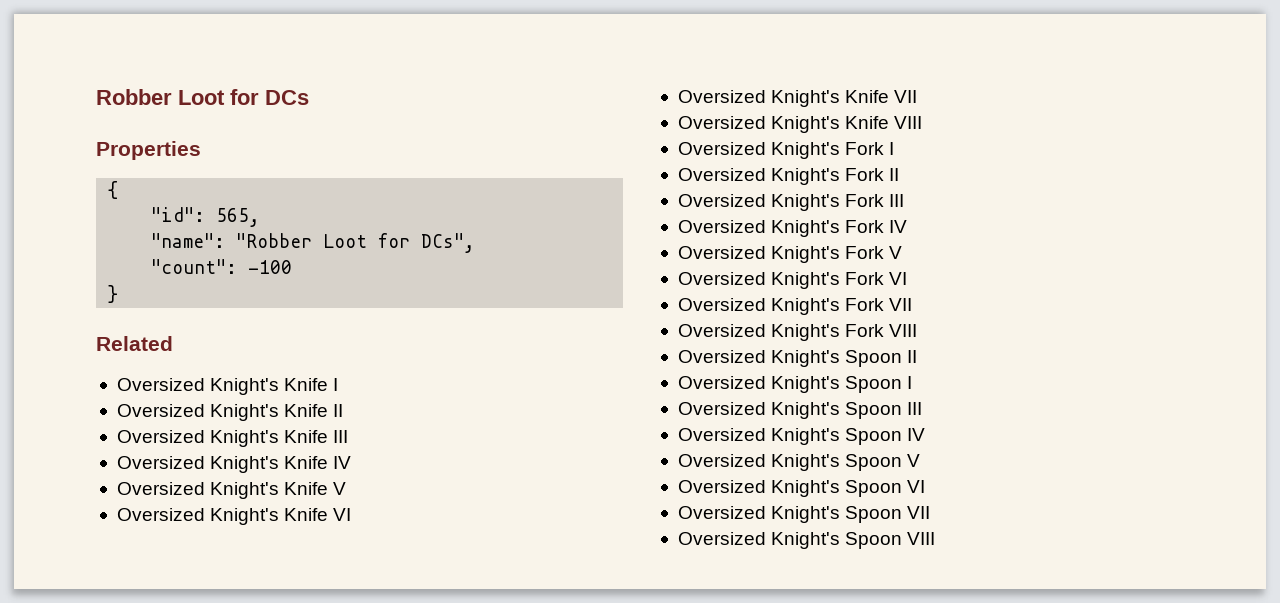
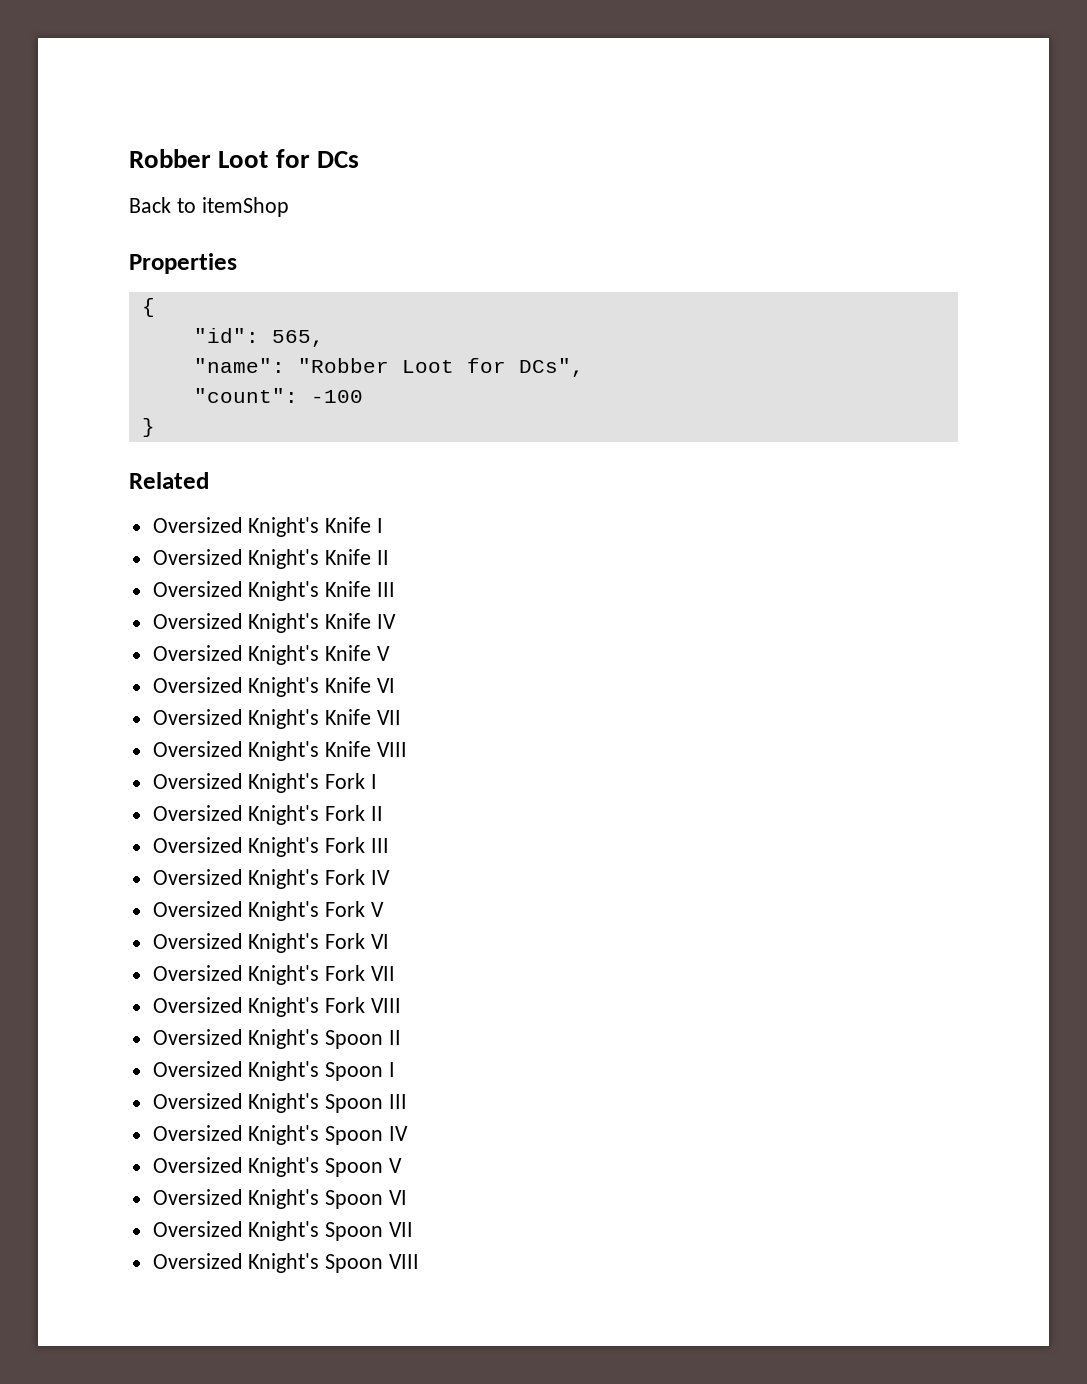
(309, 97) none -> [129,197,289,217] // Back to itemShop

